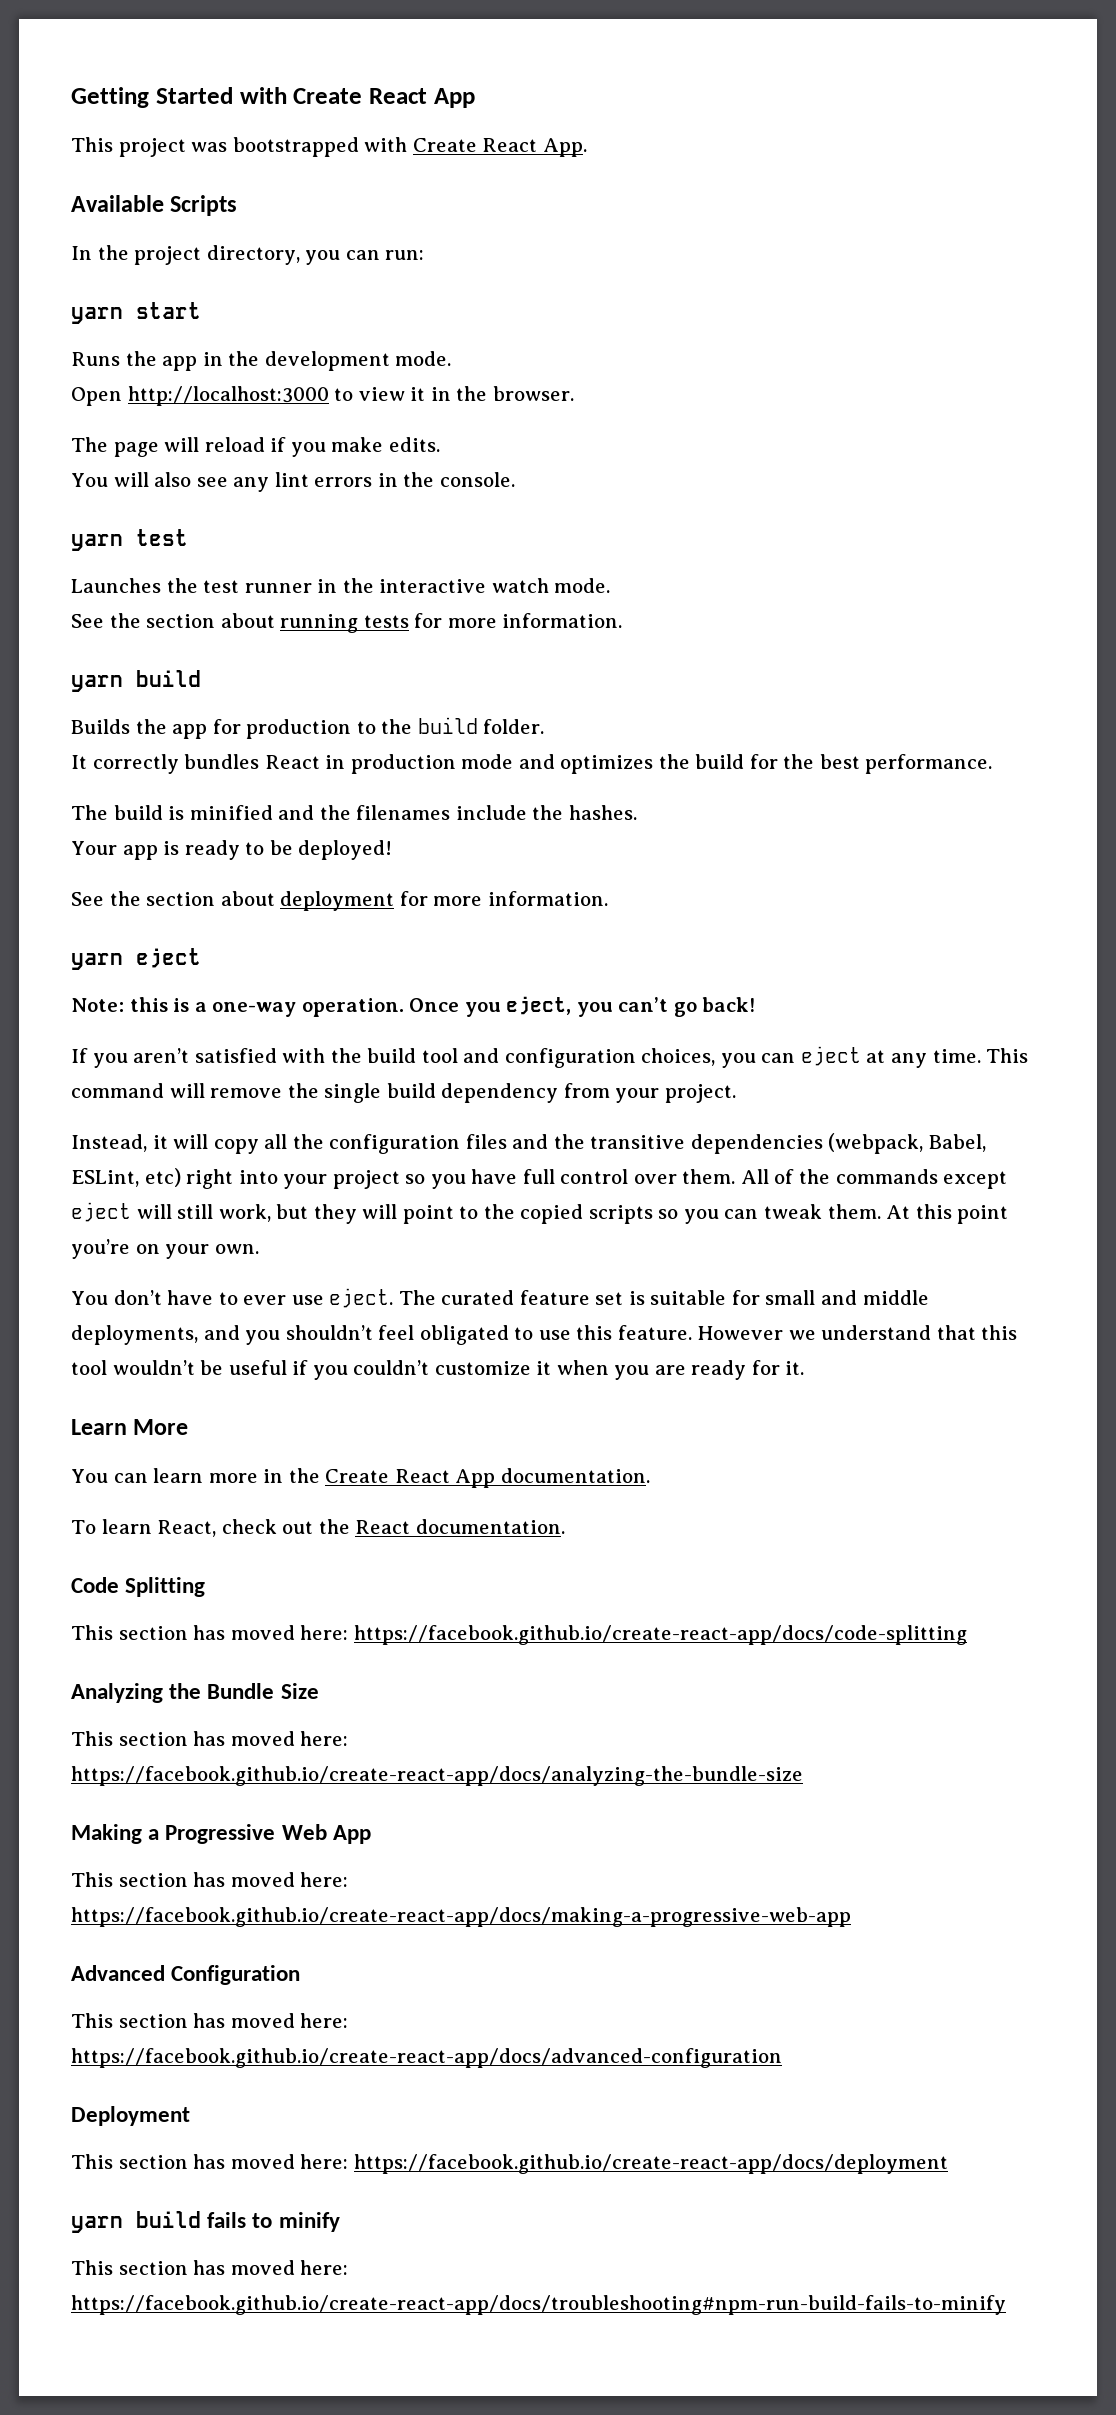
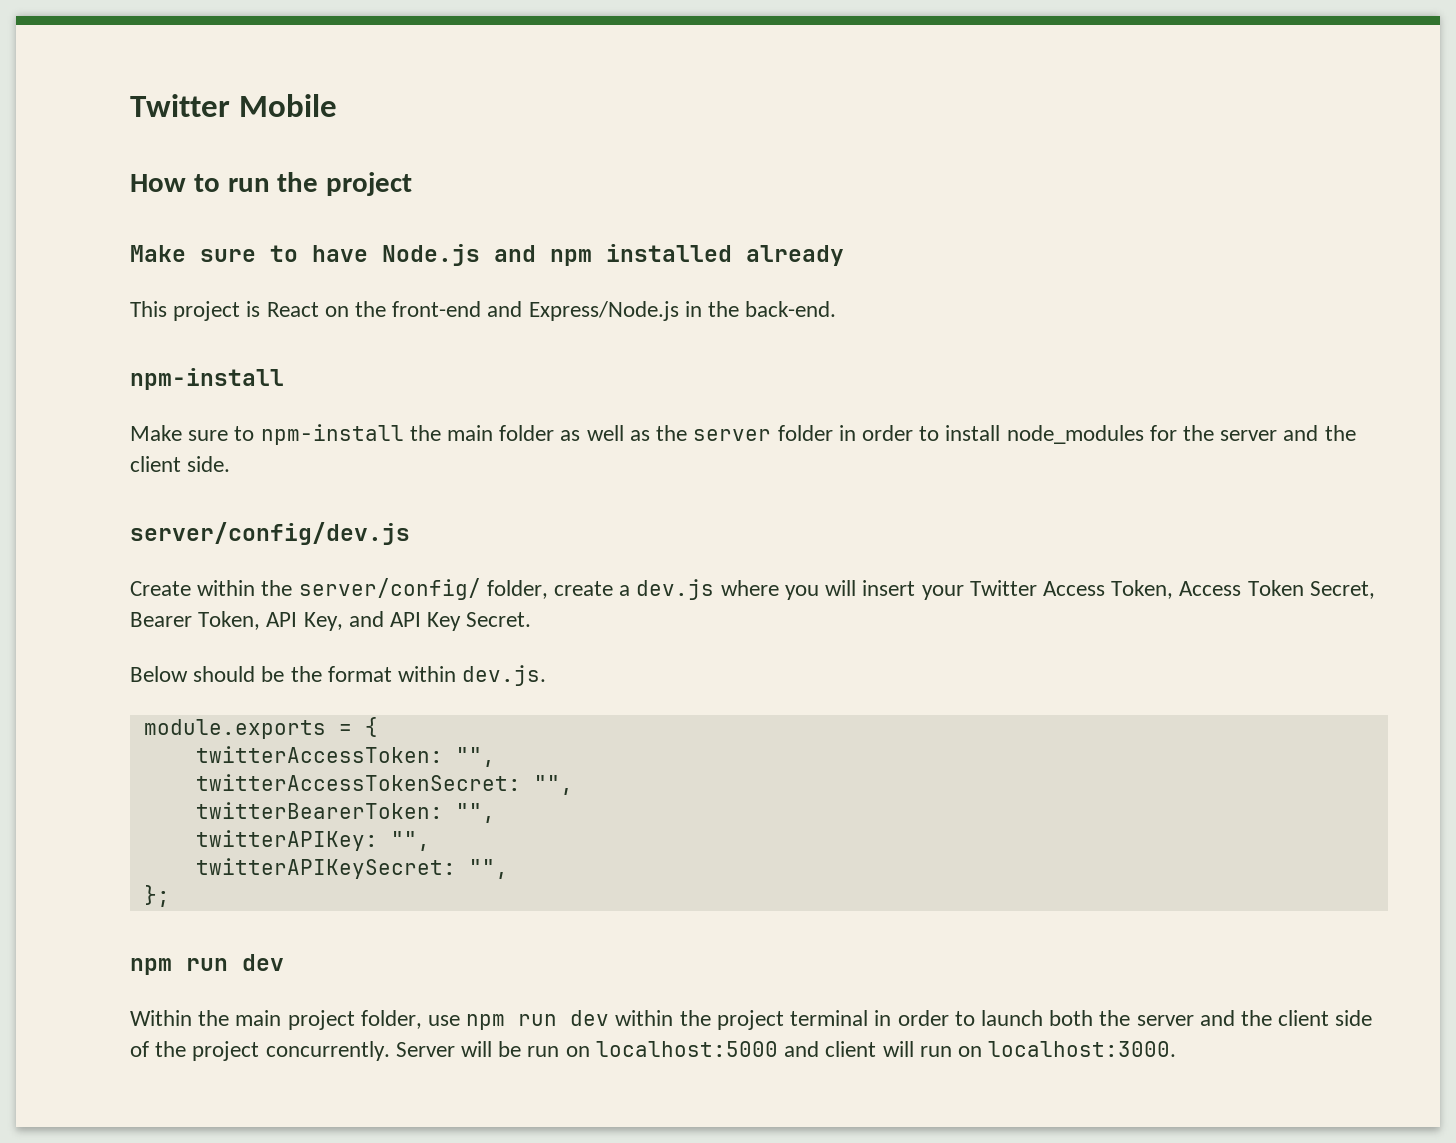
[71,87,475,108] [71,137,587,157] [71,195,238,216] [71,245,425,265] [71,302,201,324] [71,351,452,371] [71,386,574,406] [71,437,440,457] [71,472,515,492] [71,529,188,551] [71,578,611,593] [71,613,623,633] [71,670,201,692] [71,717,545,739] [71,754,993,774] [71,805,637,820] [71,840,393,860] [71,891,608,911] [71,948,201,970] [71,996,756,1017] [71,1046,1029,1068] [71,1083,736,1103] [71,1133,986,1154] [71,1168,1008,1189] [71,1202,1009,1224] [71,1239,259,1259] [71,1288,929,1308] [71,1325,1018,1345] [71,1360,805,1380] [71,1419,189,1435] [71,1468,650,1488] [71,1519,565,1537] [71,1577,206,1597] [71,1625,967,1645] [71,1683,319,1703] [71,1731,349,1746] [71,1766,803,1786] [71,1824,371,1844] [71,1872,349,1887] [71,1907,851,1927] [71,1965,301,1985] [71,2013,349,2028] [71,2048,782,2068] [71,2106,190,2126] [71,2154,948,2174] [71,2211,340,2233] [71,2260,349,2275] [71,2295,1006,2315] Getting Started with Create React App // This project was bootstrapped with Create React App. // Available Scripts // In the project directory, you can run: // yarn start // Runs the app in the development mode. // Open http://localhost:3000 to view it in the browser. // The page will reload if you make edits. // You will also see any lint errors in the console. // yarn test // Launches the test runner in the interactive watch mode. // See the section about running tests for more information. // yarn build // Builds the app for production to the build folder. // It correctly bundles React in production mode and optimizes the build for the best performance. // The build is minified and the filenames include the hashes. // Your app is ready to be deployed! // See the section about deployment for more information. // yarn eject // Note: this is a one-way operation. Once you eject, you can’t go back! // If you aren’t satisfied with the build tool and configuration choices, you can eject at any time. This command will remove the single build dependency from your project. // Instead, it will copy all the configuration files and the transitive dependencies (webpack, Babel, ESLint, etc) right into your project so you have full control over them. All of the commands except eject will still work, but they will point to the copied scripts so you can tweak them. At this point you’re on your own. // You don’t have to ever use eject. The curated feature set is suitable for small and middle deployments, and you shouldn’t feel obligated to use this feature. However we understand that this tool wouldn’t be useful if you couldn’t customize it when you are ready for it. // Learn More // You can learn more in the Create React App documentation. // To learn React, check out the React documentation. // Code Splitting // This section has moved here: https://facebook.github.io/create-react-app/docs/code-splitting // Analyzing the Bundle Size // This section has moved here: https://facebook.github.io/create-react-app/docs/analyzing-the-bundle-size // Making a Progressive Web App // This section has moved here: https://facebook.github.io/create-react-app/docs/making-a-progressive-web-app // Advanced Configuration // This section has moved here: https://facebook.github.io/create-react-app/docs/advanced-configuration // Deployment // This section has moved here: https://facebook.github.io/create-react-app/docs/deployment // yarn build fails to minify // This section has moved here: https://facebook.github.io/create-react-app/docs/troubleshooting#npm-run-build-fails-to-minify -> [130,94,337,117] [130,172,413,196] [130,244,844,266] [130,301,837,321] [130,368,284,390] [130,424,1356,445] [130,456,231,472] [130,522,410,545] [130,578,1375,600] [130,611,532,631] [130,665,547,686] [143,717,378,739] [195,746,495,767] [195,774,573,795] [195,802,495,823] [195,830,430,851] [195,858,508,879] [143,885,170,907] [130,954,284,975] [130,1010,1373,1030] [130,1041,1177,1061] Twitter Mobile // How to run the project // Make sure to have Node.js and npm installed already // This project is React on the front-end and Express/Node.js in the back-end. // npm-install // Make sure to npm-install the main folder as well as the server folder in order to install node_modules for the server and the client side. // server/config/dev.js // Create within the server/config/ folder, create a dev.js where you will insert your Twitter Access Token, Access Token Secret, Bearer Token, API Key, and API Key Secret. // Below should be the format within dev.js. // module.exports = { // twitterAccessToken: "", // twitterAccessTokenSecret: "", // twitterBearerToken: "", // twitterAPIKey: "", // twitterAPIKeySecret: "", // }; // npm run dev // Within the main project folder, use npm run dev within the project terminal in order to launch both the server and the client side of the project concurrently. Server will be run on localhost:5000 and client will run on localhost:3000.

